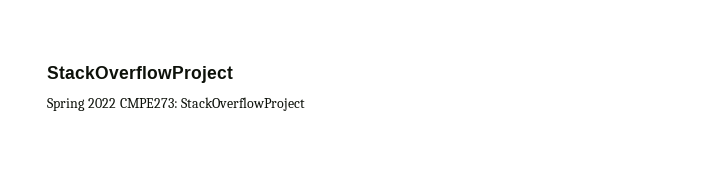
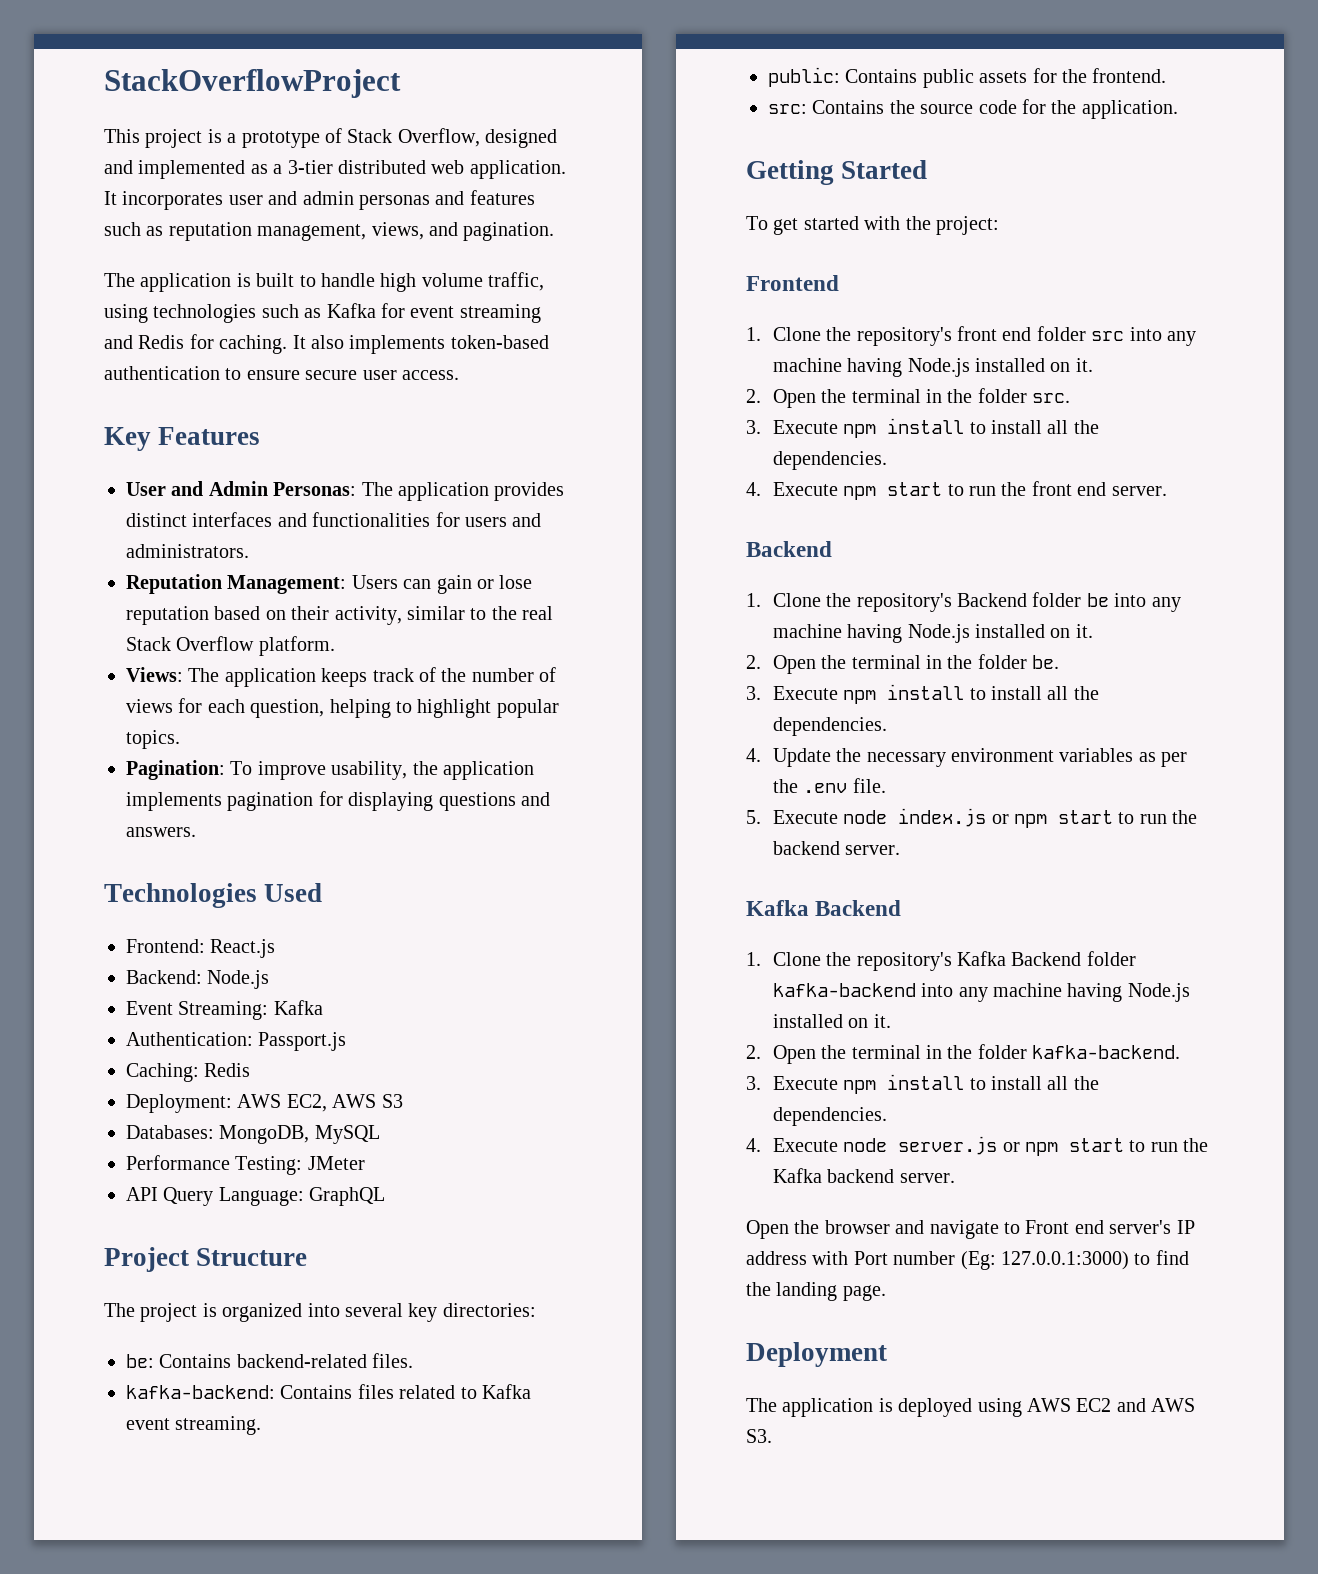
[47,97,306,111] Spring 2022 CMPE273: StackOverflowProject -> [104,128,558,148] [104,160,566,179] [104,190,535,210] [104,222,555,241] [104,272,545,292] [104,303,541,323] [104,334,549,354] [104,366,459,380] [104,427,261,451] [126,481,565,501] [126,512,542,527] [126,544,249,558] [126,574,533,594] [126,606,554,625] [126,636,335,656] [126,667,557,687] [126,698,559,718] [126,730,180,749] [126,760,534,780] [126,791,550,811] [126,827,196,837] [104,883,323,908] [126,939,276,958] [126,970,270,989] [126,1000,323,1020] [126,1032,347,1051] [126,1063,251,1082] [126,1094,403,1113] [126,1125,380,1144] [126,1155,365,1175] [126,1187,386,1206] [104,1247,308,1272] [104,1303,536,1322] [126,1353,414,1368] [126,1384,531,1399] [126,1416,262,1435] [768,67,1167,88] [768,99,1178,119] [746,160,928,185] [746,216,999,235] [746,275,839,291] [746,326,1196,346] [772,358,1093,377] [746,388,1071,408] [746,418,1099,438] [772,451,887,470] [746,481,1167,500] [746,541,832,557] [746,592,1181,612] [772,624,1093,643] [746,654,1060,674] [746,684,1099,704] [772,717,887,736] [746,748,1188,767] [772,778,886,793] [746,808,1198,828] [772,841,901,855] [746,900,902,916] [746,951,1136,971] [772,983,1190,1002] [772,1014,891,1028] [746,1044,1181,1064] [746,1074,1099,1094] [772,1107,887,1126] [746,1136,1209,1156] [772,1168,955,1183] [746,1220,1195,1239] [746,1250,1189,1270] [746,1282,886,1301] [746,1342,887,1367] [746,1398,1196,1417] [746,1429,772,1443] This project is a prototype of Stack Overflow, designed and implemented as a 3-tier distributed web application. It incorporates user and admin personas and features such as reputation management, views, and pagination. // The application is built to handle high volume traffic, using technologies such as Kafka for event streaming and Redis for caching. It also implements token-based authentication to ensure secure user access. // Key Features // User and Admin Personas: The application provides distinct interfaces and functionalities for users and administrators. // Reputation Management: Users can gain or lose reputation based on their activity, similar to the real Stack Overflow platform. // Views: The application keeps track of the number of views for each question, helping to highlight popular topics. // Pagination: To improve usability, the application implements pagination for displaying questions and answers. // Technologies Used // Frontend: React.js // Backend: Node.js // Event Streaming: Kafka // Authentication: Passport.js // Caching: Redis // Deployment: AWS EC2, AWS S3 // Databases: MongoDB, MySQL // Performance Testing: JMeter // API Query Language: GraphQL // Project Structure // The project is organized into several key directories: // be: Contains backend-related files. // kafka-backend: Contains files related to Kafka event streaming. // public: Contains public assets for the frontend. // src: Contains the source code for the application. // Getting Started // To get started with the project: // Frontend // 1. Clone the repository's front end folder src into any machine having Node.js installed on it. // 2. Open the terminal in the folder src. // 3. Execute npm install to install all the dependencies. // 4. Execute npm start to run the front end server. // Backend // 1. Clone the repository's Backend folder be into any machine having Node.js installed on it. // 2. Open the terminal in the folder be. // 3. Execute npm install to install all the dependencies. // 4. Update the necessary environment variables as per the .env file. // 5. Execute node index.js or npm start to run the backend server. // Kafka Backend // 1. Clone the repository's Kafka Backend folder kafka-backend into any machine having Node.js installed on it. // 2. Open the terminal in the folder kafka-backend. // 3. Execute npm install to install all the dependencies. // 4. Execute node server.js or npm start to run the Kafka backend server. // Open the browser and navigate to Front end server's IP address with Port number (Eg: 127.0.0.1:3000) to find the landing page. // Deployment // The application is deployed using AWS EC2 and AWS S3.

